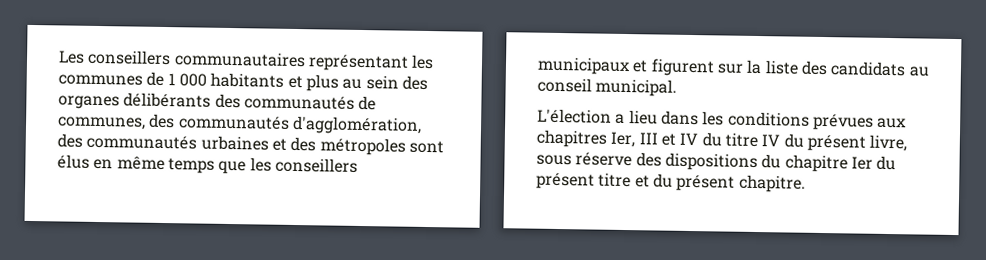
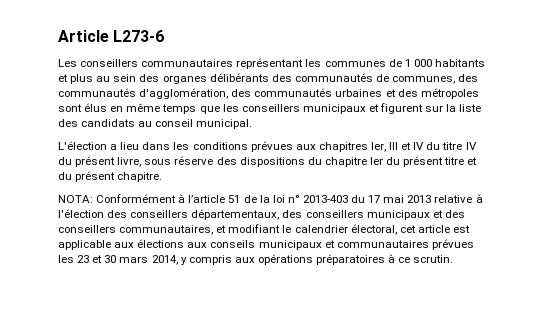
(58, 57) none -> [58,30,165,42] Article L273-6 //
(806, 183) none -> [58,194,483,203] [58,209,465,220] [58,224,470,235] [58,239,474,250] [58,254,454,265] // NOTA: Conformément à l’article 51 de la loi n° 2013-403 du 17 mai 2013 relative à l'élection des conseillers départementaux, des conseillers municipaux et des conseillers communautaires, et modifiant le calendrier électoral, cet article est applicable aux élections aux conseils municipaux et communautaires prévues les 23 et 30 mars 2014, y compris aux opérations préparatoires à ce scrutin.

